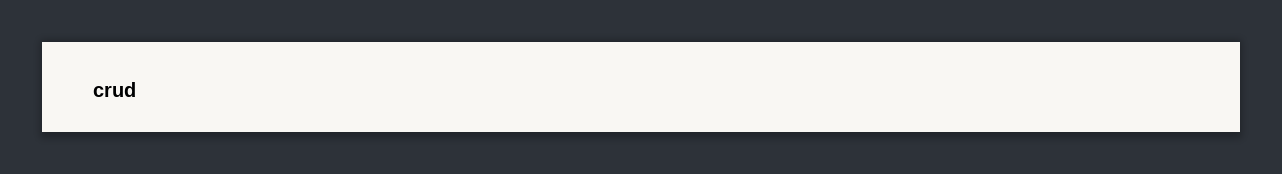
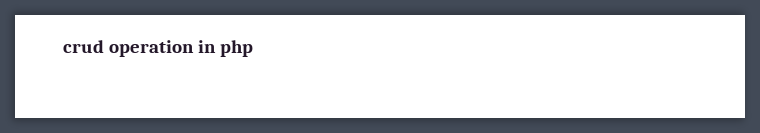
(136, 89) none -> [108,40,253,57] operation in php

